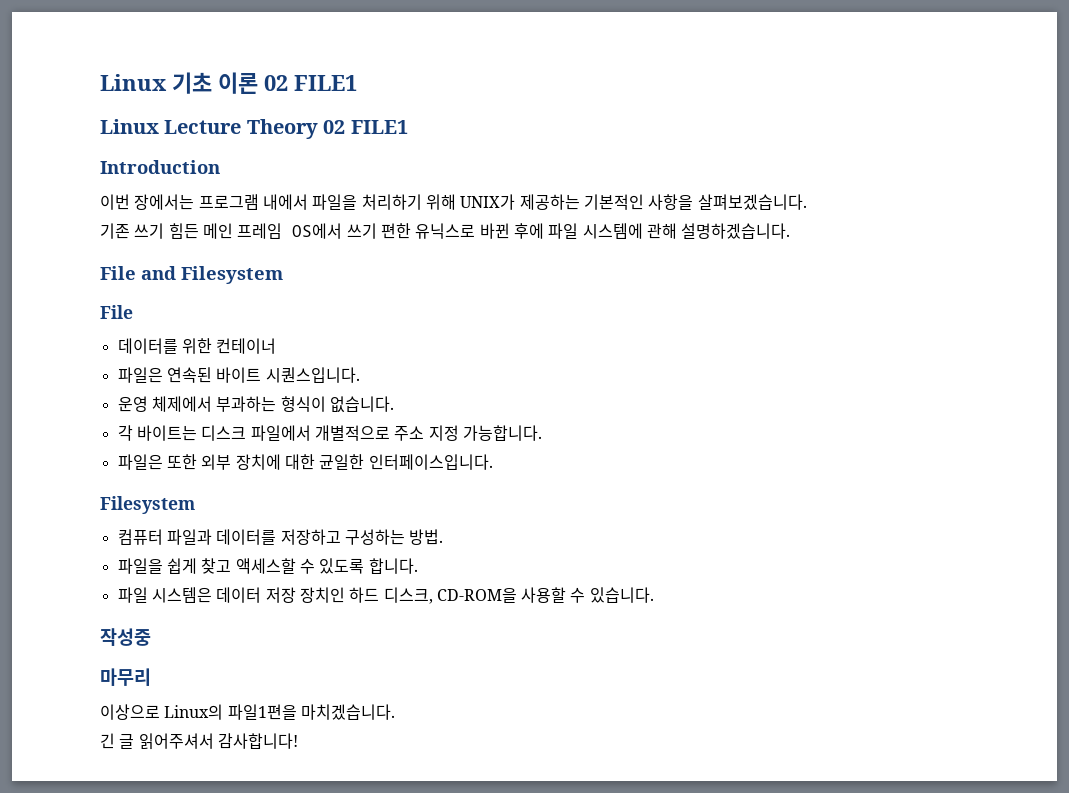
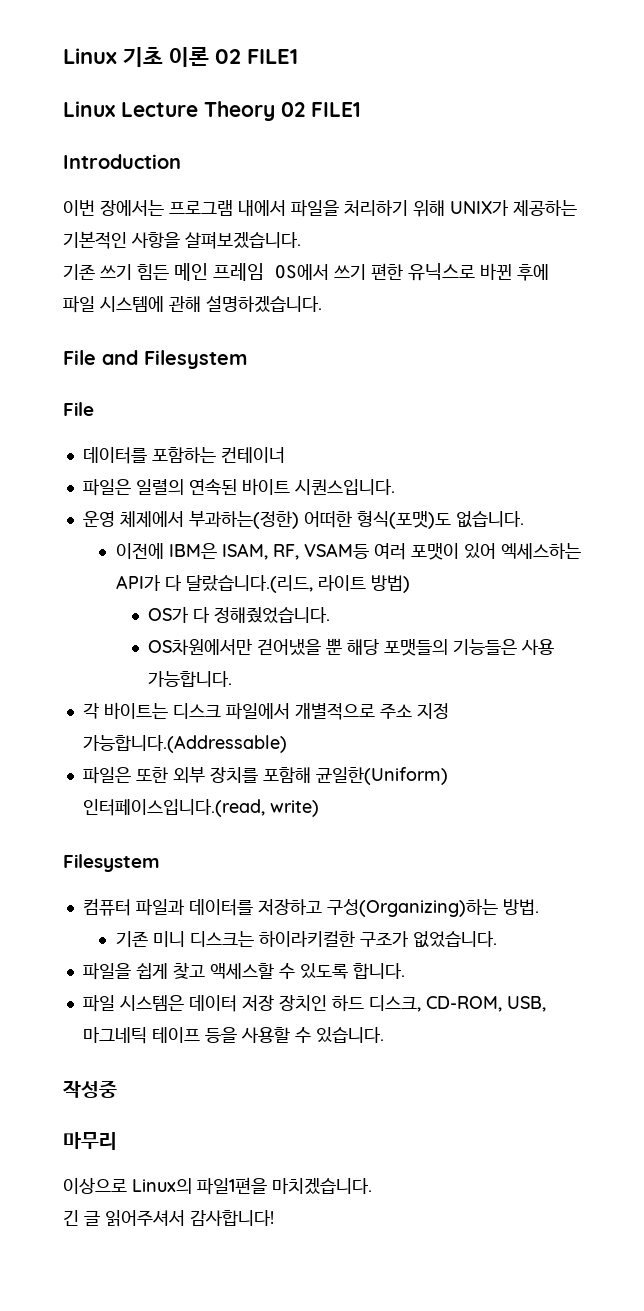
[181,338,212,354] 위한 -> [151,447,216,463] 포함하는
(163, 375) none -> [135,479,184,495] 일렬의
[216,396,394,413] 부과하는 형식이 없습니다. -> [188,511,524,529] [115,543,581,560] [115,575,410,593] [148,607,331,624] [148,638,555,656] [148,671,233,687] 부과하는(정한) 어떠한 형식(포맷)도 없습니다. // 이전에 IBM은 ISAM, RF, VSAM등 여러 포맷이 있어 엑세스하는 API가 다 달랐습니다.(리드, 라이트 방법) // OS가 다 정해줬었습니다. // OS차원에서만 걷어냈을 뿐 해당 포맷들의 기능들은 사용 가능합니다.
[462,425,542,441] 가능합니다. -> [82,735,287,753] 가능합니다.(Addressable)
[235,454,493,470] 장치에 대한 균일한 인터페이스입니다. -> [209,767,448,785] [82,799,319,817] 장치를 포함해 균일한(Uniform) 인터페이스입니다.(read, write)
[344,529,405,545] 구성하는 -> [326,899,498,917] 구성(Organizing)하는
(444, 537) none -> [115,930,497,948] // 기존 미니 디스크는 하이라키컬한 구조가 없었습니다.
[436,588,517,603] CD-ROM을 -> [425,996,546,1012] [82,1027,237,1044] CD-ROM, USB, 마그네틱 테이프 등을

